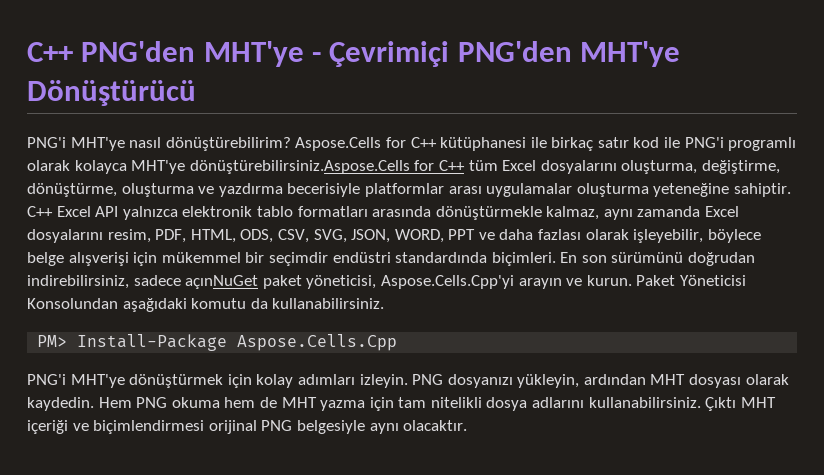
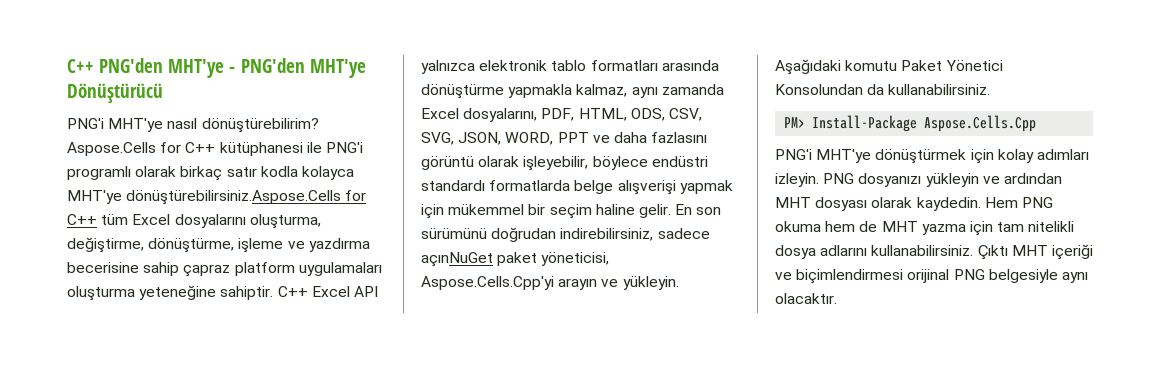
[329,41,450,67] Çevrimiçi -> (236, 70) none
[551,137,797,151] [27,160,70,171] birkaç satır kod ile PNG'i programlı olarak -> [325,142,363,153] [67,166,298,181] PNG'i programlı olarak birkaç satır kodla
[121,183,194,197] oluşturma -> [238,238,284,253] işleme
[287,183,573,197] becerisiyle platformlar arası uygulamalar -> [67,262,382,277] becerisine sahip çapraz platform uygulamaları
[435,206,542,220] dönüştürmekle -> [421,84,573,99] dönüştürme yapmakla
[27,229,151,243] dosyalarını resim, -> [463,108,538,122] dosyalarını,
[538,229,582,240] fazlası -> [651,132,708,143] [421,156,474,170] fazlasını görüntü
(761, 236) none -> [651,156,708,167] [421,180,571,191] endüstri standardı formatlarda
(129, 259) none -> [679,180,733,194] yapmak
[268,252,556,266] seçimdir endüstri standardında biçimleri. -> [549,204,671,219] seçim haline gelir.
[586,275,746,286] [27,298,247,312] kurun. Paket Yöneticisi Konsolundan aşağıdaki komutu -> [622,276,679,290] [775,59,1003,75] [775,84,863,95] yükleyin. Aşağıdaki komutu Paket Yönetici Konsolundan
[517,374,580,388] yükleyin, -> [925,173,1000,187] yükleyin ve

